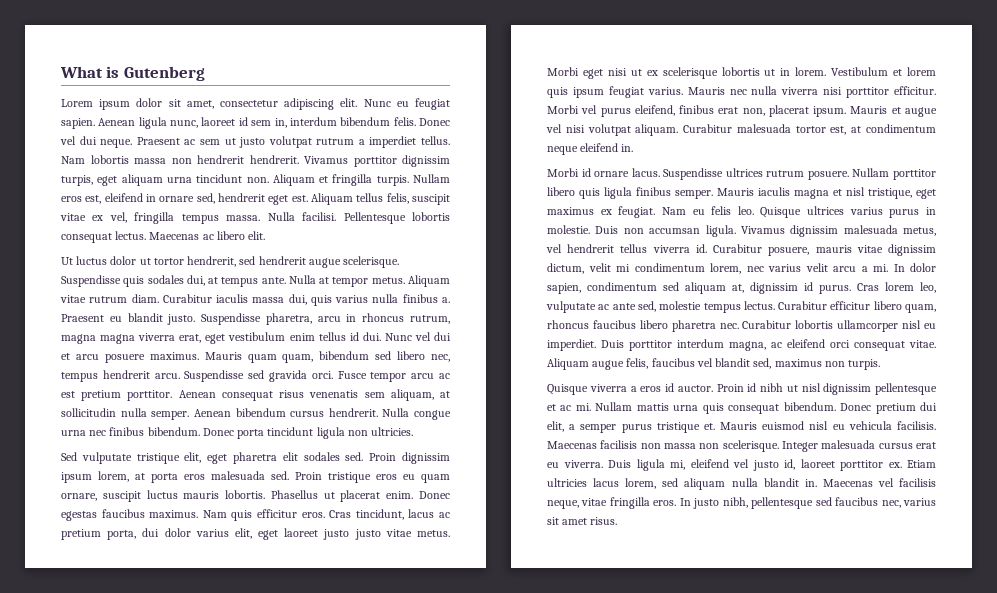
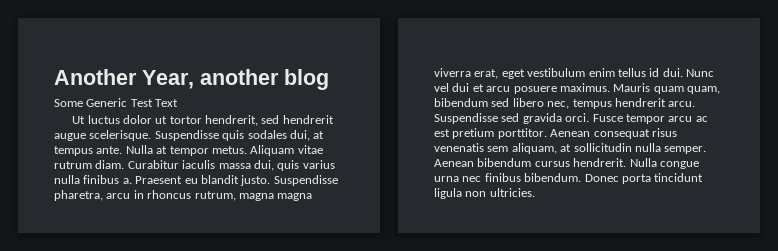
[60,66,205,81] [61,98,450,110] [61,117,451,129] [60,136,450,148] [61,155,450,167] [61,174,451,186] [61,193,450,205] [60,212,450,224] [61,231,266,243] What is Gutenberg // Lorem ipsum dolor sit amet, consectetur adipiscing elit. Nunc eu feugiat sapien. Aenean ligula nunc, laoreet id sem in, interdum bibendum felis. Donec vel dui neque. Praesent ac sem ut justo volutpat rutrum a imperdiet tellus. Nam lobortis massa non hendrerit hendrerit. Vivamus porttitor dignissim turpis, eget aliquam urna tincidunt non. Aliquam et fringilla turpis. Nullam eros est, eleifend in ornare sed, hendrerit eget est. Aliquam tellus felis, suscipit vitae ex vel, fringilla tempus massa. Nulla facilisi. Pellentesque lobortis consequat lectus. Maecenas ac libero elit. -> [54,69,329,90] [54,98,179,107] Another Year, another blog // Some Generic Test Text
[61,452,451,464] [61,471,450,483] [61,490,450,502] [61,509,451,521] [61,528,450,540] [547,67,936,79] [547,86,936,98] [547,105,937,117] [546,124,936,136] [547,143,634,155] [547,168,936,180] [547,187,936,199] [547,206,936,218] [547,225,936,237] [546,244,936,256] [547,263,936,274] [547,282,936,294] [546,301,936,313] [547,320,936,332] [547,339,936,351] [547,358,881,370] [547,383,937,395] [547,402,937,414] [547,421,936,433] [547,440,936,452] [547,459,936,471] [547,478,936,490] [547,497,936,509] [547,517,618,525] // Sed vulputate tristique elit, eget pharetra elit sodales sed. Proin dignissim ipsum lorem, at porta eros malesuada sed. Proin tristique eros eu quam ornare, suscipit luctus mauris lobortis. Phasellus ut placerat enim. Donec egestas faucibus maximus. Nam quis efficitur eros. Cras tincidunt, lacus ac pretium porta, dui dolor varius elit, eget laoreet justo justo vitae metus. Morbi eget nisi ut ex scelerisque lobortis ut in lorem. Vestibulum et lorem quis ipsum feugiat varius. Mauris nec nulla viverra nisi porttitor efficitur. Morbi vel purus eleifend, finibus erat non, placerat ipsum. Mauris et augue vel nisi volutpat aliquam. Curabitur malesuada tortor est, at condimentum neque eleifend in. // Morbi id ornare lacus. Suspendisse ultrices rutrum posuere. Nullam porttitor libero quis ligula finibus semper. Mauris iaculis magna et nisl tristique, eget maximus ex feugiat. Nam eu felis leo. Quisque ultrices varius purus in molestie. Duis non accumsan ligula. Vivamus dignissim malesuada metus, vel hendrerit tellus viverra id. Curabitur posuere, mauris vitae dignissim dictum, velit mi condimentum lorem, nec varius velit arcu a mi. In dolor sapien, condimentum sed aliquam at, dignissim id purus. Cras lorem leo, vulputate ac ante sed, molestie tempus lectus. Curabitur efficitur libero quam, rhoncus faucibus libero pharetra nec. Curabitur lobortis ullamcorper nisl eu imperdiet. Duis porttitor interdum magna, ac eleifend orci consequat vitae. Aliquam augue felis, faucibus vel blandit sed, maximus non turpis. // Quisque viverra a eros id auctor. Proin id nibh ut nisl dignissim pellentesque et ac mi. Nullam mattis urna quis consequat bibendum. Donec pretium dui elit, a semper purus tristique et. Mauris euismod nisl eu vehicula facilisis. Maecenas facilisis non massa non scelerisque. Integer malesuada cursus erat eu viverra. Duis ligula mi, eleifend vel justo id, laoreet porttitor ex. Etiam ultricies lacus lorem, sed aliquam nulla blandit in. Maecenas vel facilisis neque, vitae fringilla eros. In justo nibh, pellentesque sed faucibus nec, varius sit amet risus. -> (535, 192) none

